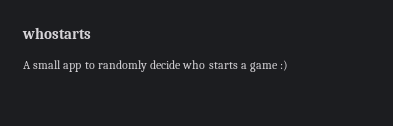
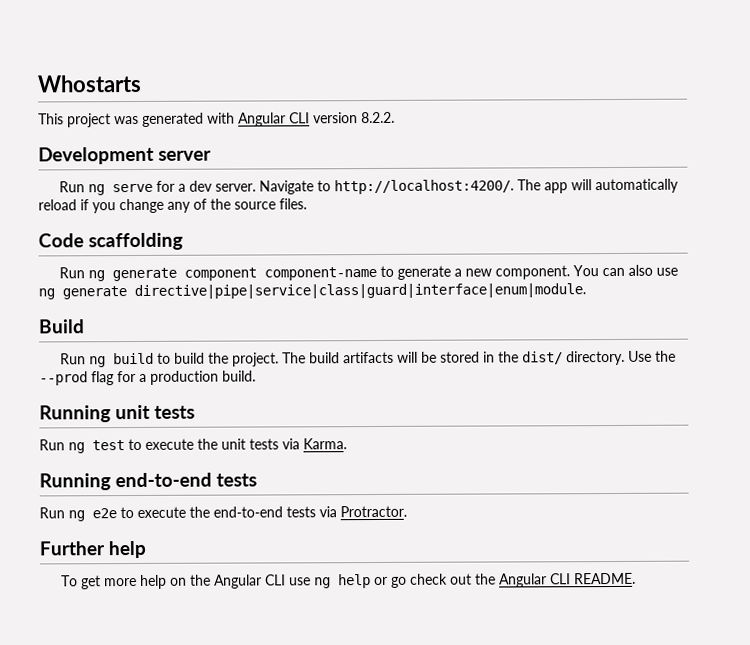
[22,27,91,39] [23,60,289,72] whostarts // A small app to randomly decide who starts a game :) -> [37,74,142,93] [38,111,395,128] [38,146,213,165] [59,178,680,196] [38,198,307,214] [38,232,184,251] [59,264,679,282] [38,283,586,300] [38,319,85,334] [60,350,677,368] [39,370,256,386] [39,404,196,423] [39,438,347,454] [39,472,258,491] [39,505,407,522] [39,540,147,559] [61,572,637,590] Whostarts // This project was generated with Angular CLI version 8.2.2. // Development server // Run ng serve for a dev server. Navigate to http://localhost:4200/. The app will automatically reload if you change any of the source files. // Code scaffolding // Run ng generate component component-name to generate a new component. You can also use ng generate directive|pipe|service|class|guard|interface|enum|module. // Build // Run ng build to build the project. The build artifacts will be stored in the dist/ directory. Use the --prod flag for a production build. // Running unit tests // Run ng test to execute the unit tests via Karma. // Running end-to-end tests // Run ng e2e to execute the end-to-end tests via Protractor. // Further help // To get more help on the Angular CLI use ng help or go check out the Angular CLI README.

